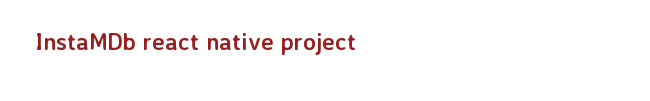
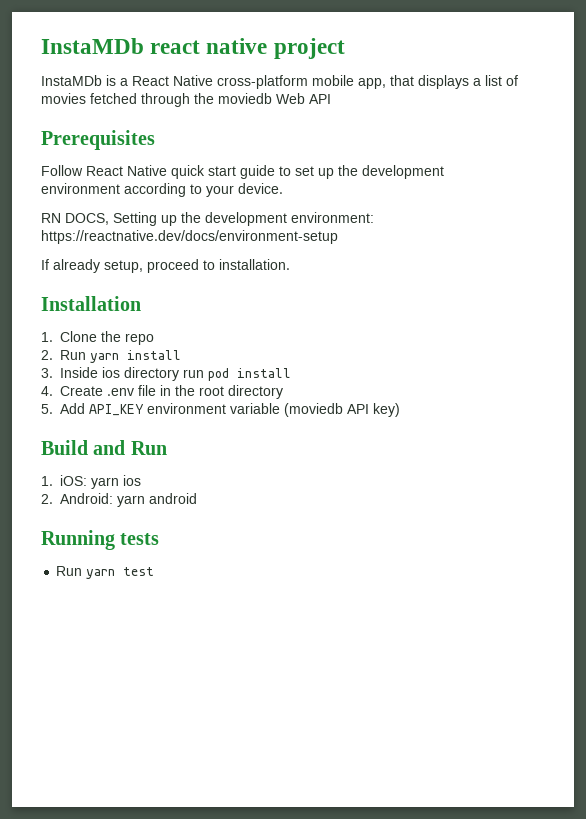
(356, 44) none -> [41,75,518,89] [41,93,331,107] [41,130,155,150] [41,165,444,179] [41,183,283,197] [41,212,374,226] [41,230,338,244] [41,259,290,273] [41,296,141,311] [41,331,155,345] [41,350,182,363] [41,367,292,381] [41,385,284,399] [41,403,401,417] [41,440,167,455] [41,475,142,489] [41,493,198,507] [41,530,160,550] [56,566,155,579] // InstaMDb is a React Native cross-platform mobile app, that displays a list of movies fetched through the moviedb Web API // Prerequisites // Follow React Native quick start guide to set up the development environment according to your device. // RN DOCS, Setting up the development environment: https://reactnative.dev/docs/environment-setup // If already setup, proceed to installation. // Installation // 1. Clone the repo // 2. Run yarn install // 3. Inside ios directory run pod install // 4. Create .env file in the root directory // 5. Add API_KEY environment variable (moviedb API key) // Build and Run // 1. iOS: yarn ios // 2. Android: yarn android // Running tests // Run yarn test

